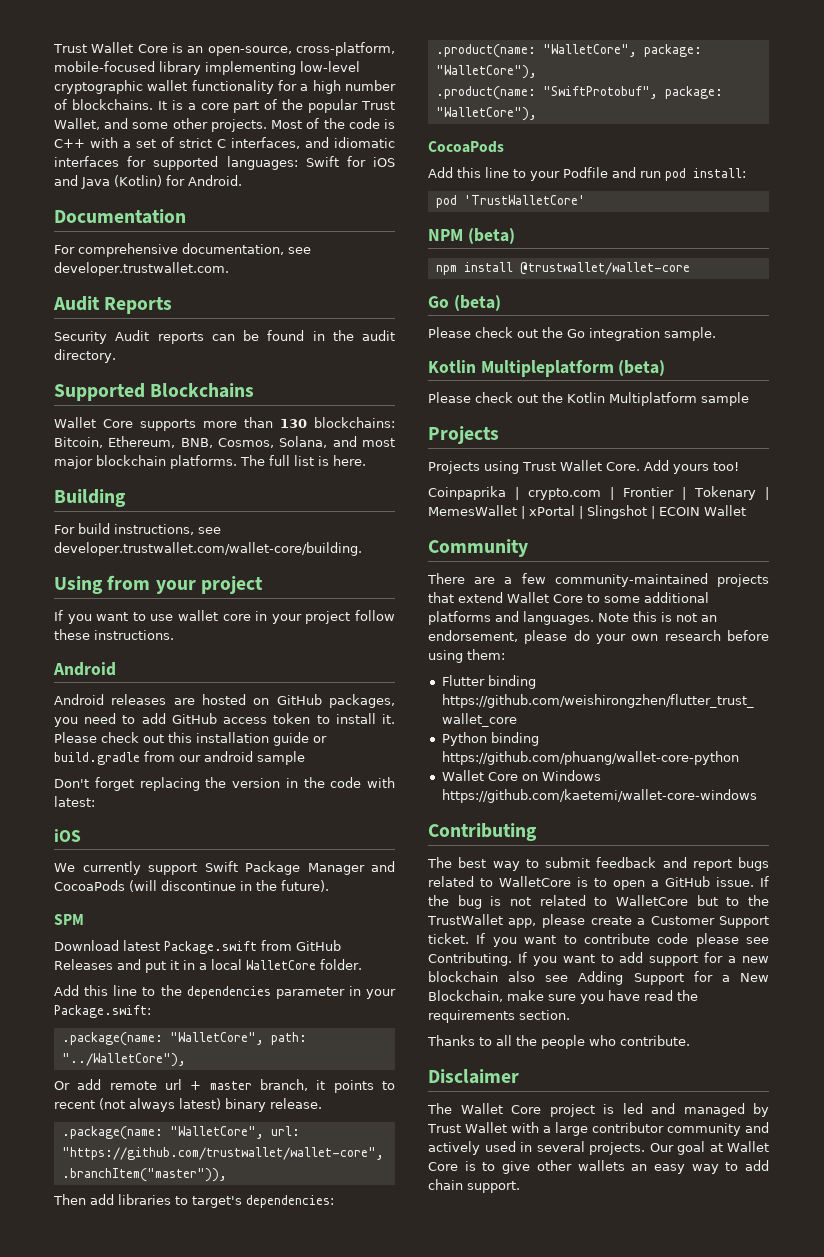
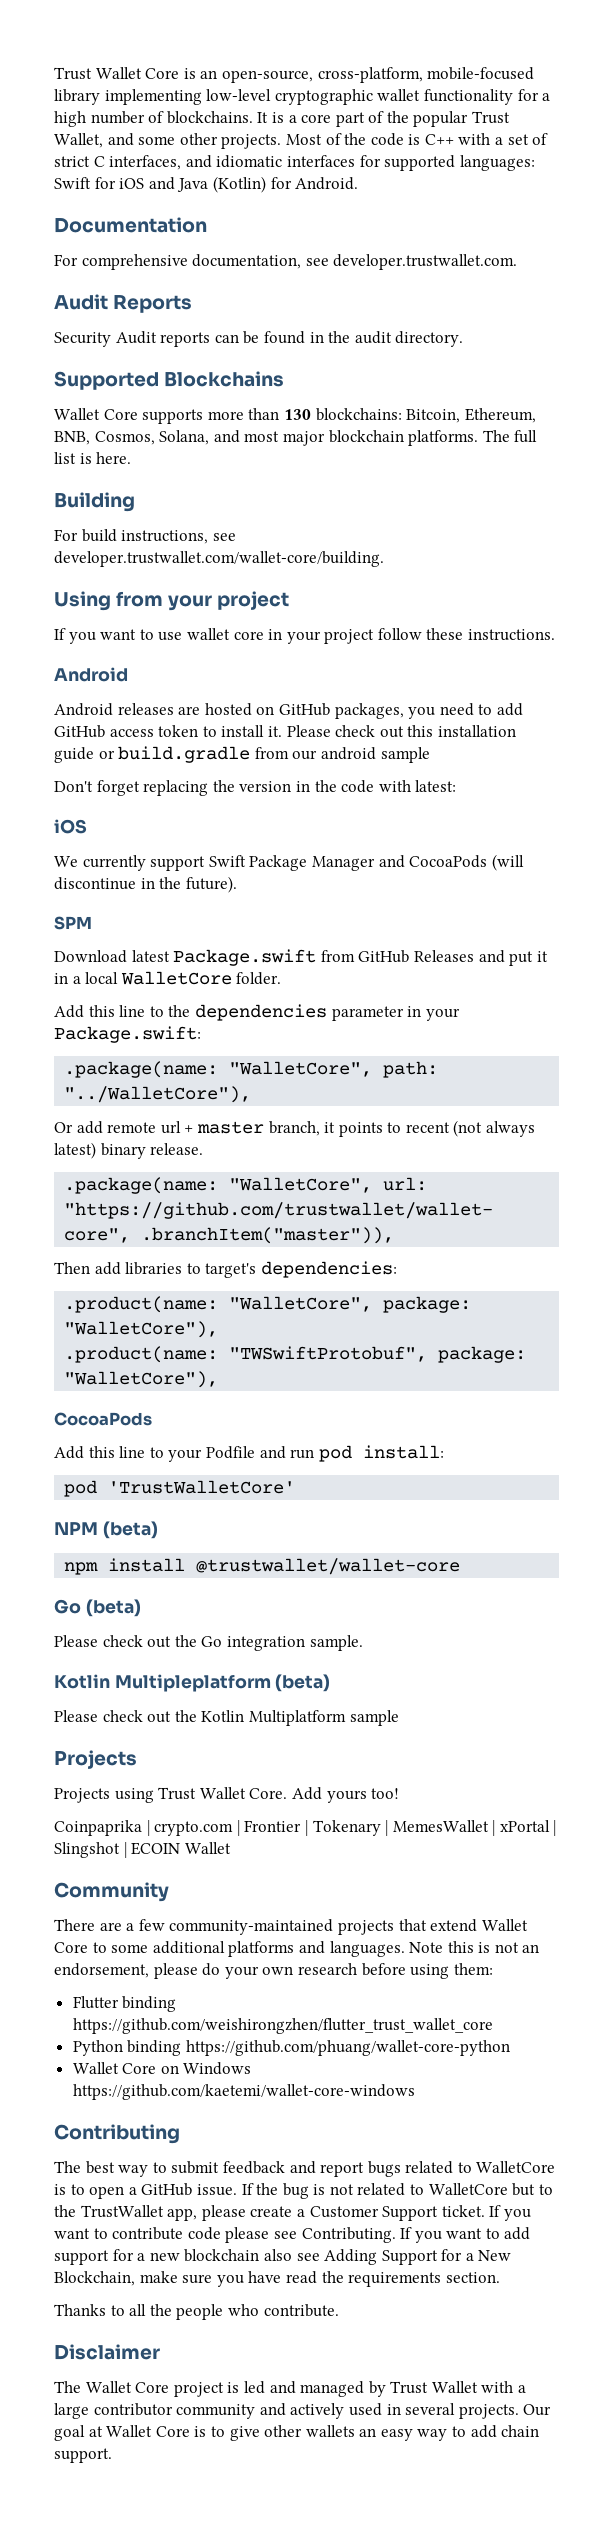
[542,86,658,99] "SwiftProtobuf", -> [229,1346,428,1362] "TWSwiftProtobuf",

